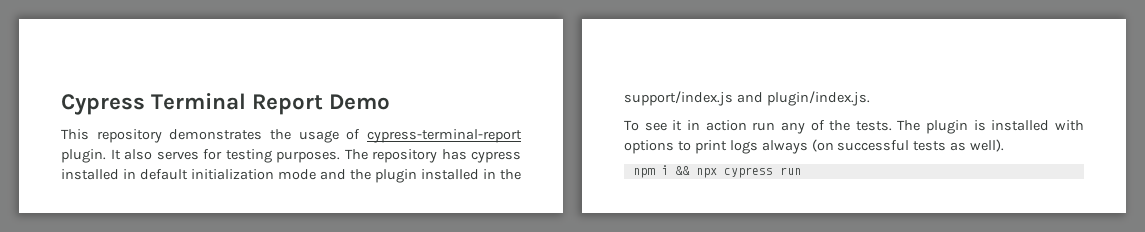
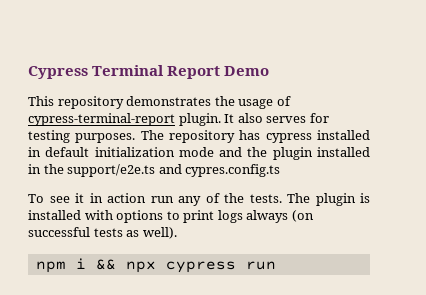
[624,91,870,106] support/index.js and plugin/index.js. -> [67,164,281,177] support/e2e.ts and cypres.config.ts

